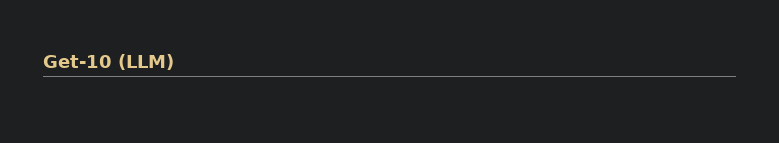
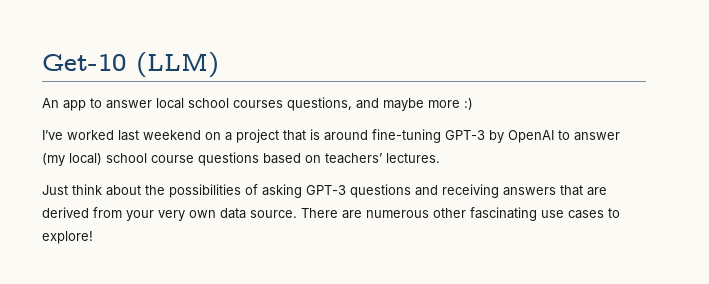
(174, 62) none -> [42,97,473,111] [42,129,620,143] [42,152,440,166] [42,184,607,198] [42,207,620,221] [42,231,93,244] // An app to answer local school courses questions, and maybe more :) // I’ve worked last weekend on a project that is around fine-tuning GPT-3 by OpenAI to answer (my local) school course questions based on teachers’ lectures. // Just think about the possibilities of asking GPT-3 questions and receiving answers that are derived from your very own data source. There are numerous other fascinating use cases to explore!

